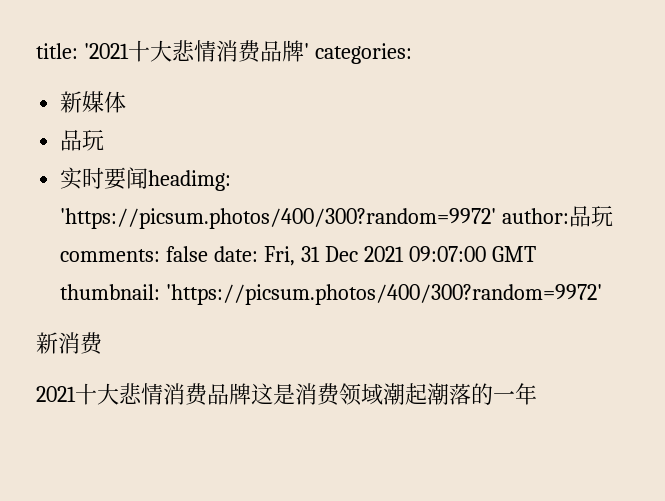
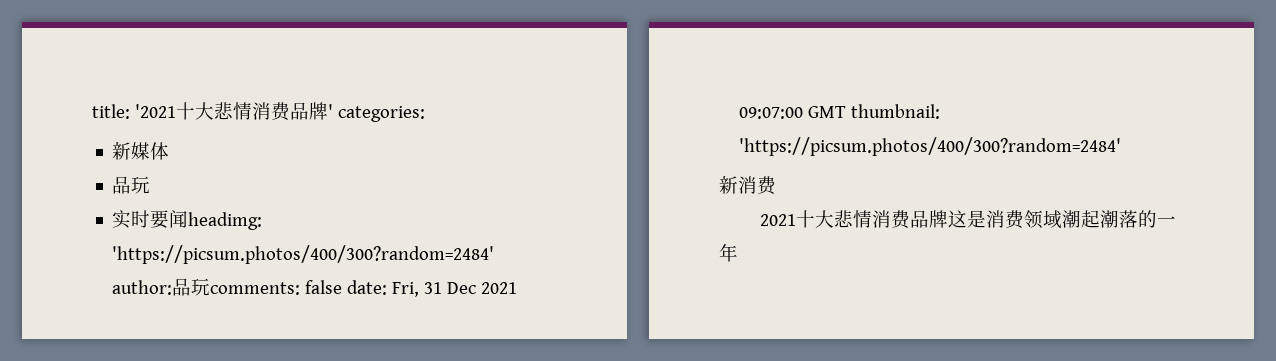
[60,208,497,229] 'https://picsum.photos/400/300?random=9972' -> [112,245,495,264] 'https://picsum.photos/400/300?random=2484'
[166,284,603,305] 'https://picsum.photos/400/300?random=9972' -> [739,137,1122,156] 'https://picsum.photos/400/300?random=2484'

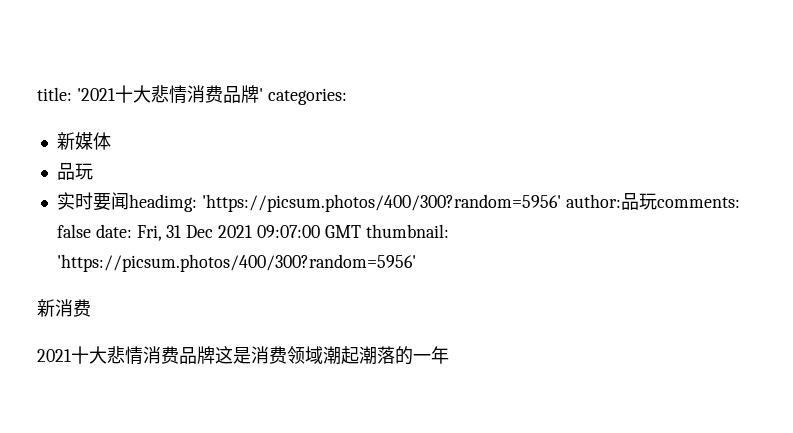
[112,245,495,264] 'https://picsum.photos/400/300?random=2484' -> [201,194,561,212] 'https://picsum.photos/400/300?random=5956'
[739,137,1122,156] 'https://picsum.photos/400/300?random=2484' -> [56,254,416,272] 'https://picsum.photos/400/300?random=5956'

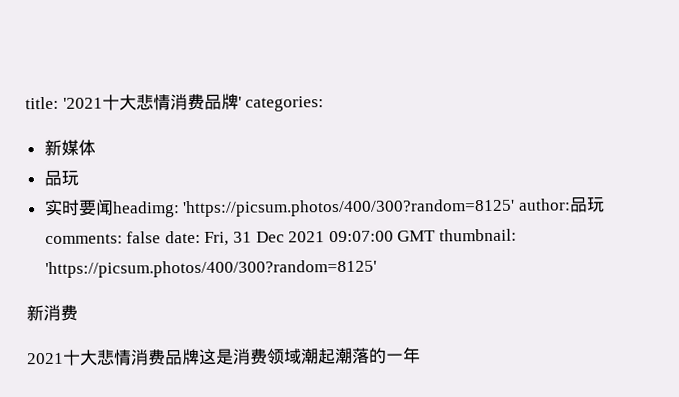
[201,194,561,212] 'https://picsum.photos/400/300?random=5956' -> [183,198,516,218] 'https://picsum.photos/400/300?random=8125'
[56,254,416,272] 'https://picsum.photos/400/300?random=5956' -> [44,259,377,279] 'https://picsum.photos/400/300?random=8125'

